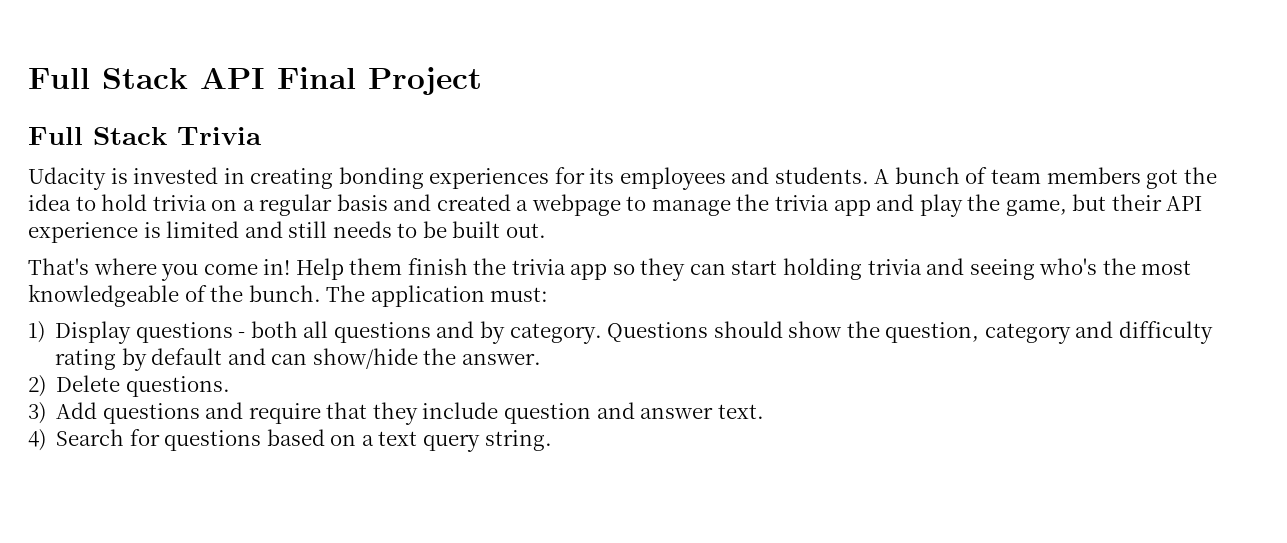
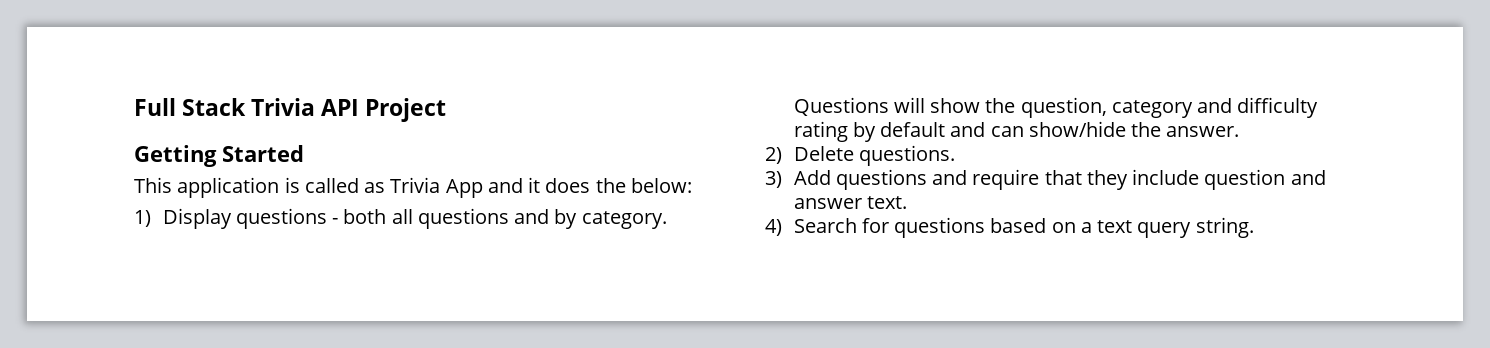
[28,67,482,95] [28,127,262,145] [28,167,1217,190] [28,194,1203,217] [28,221,546,243] [28,258,1192,281] [28,284,549,307] Full Stack API Final Project // Full Stack Trivia // Udacity is invested in creating bonding experiences for its employees and students. A bunch of team members got the idea to hold trivia on a regular basis and created a webpage to manage the trivia app and play the game, but their API experience is limited and still needs to be built out. // That's where you come in! Help them finish the trivia app so they can start holding trivia and seeing who's the most knowledgeable of the bunch. The application must: -> [134,98,447,122] [134,145,304,167] [134,177,692,198] Full Stack Trivia API Project // Getting Started // This application is called as Trivia App and it does the below:
[713,321,783,338] should -> [893,97,925,113] will

